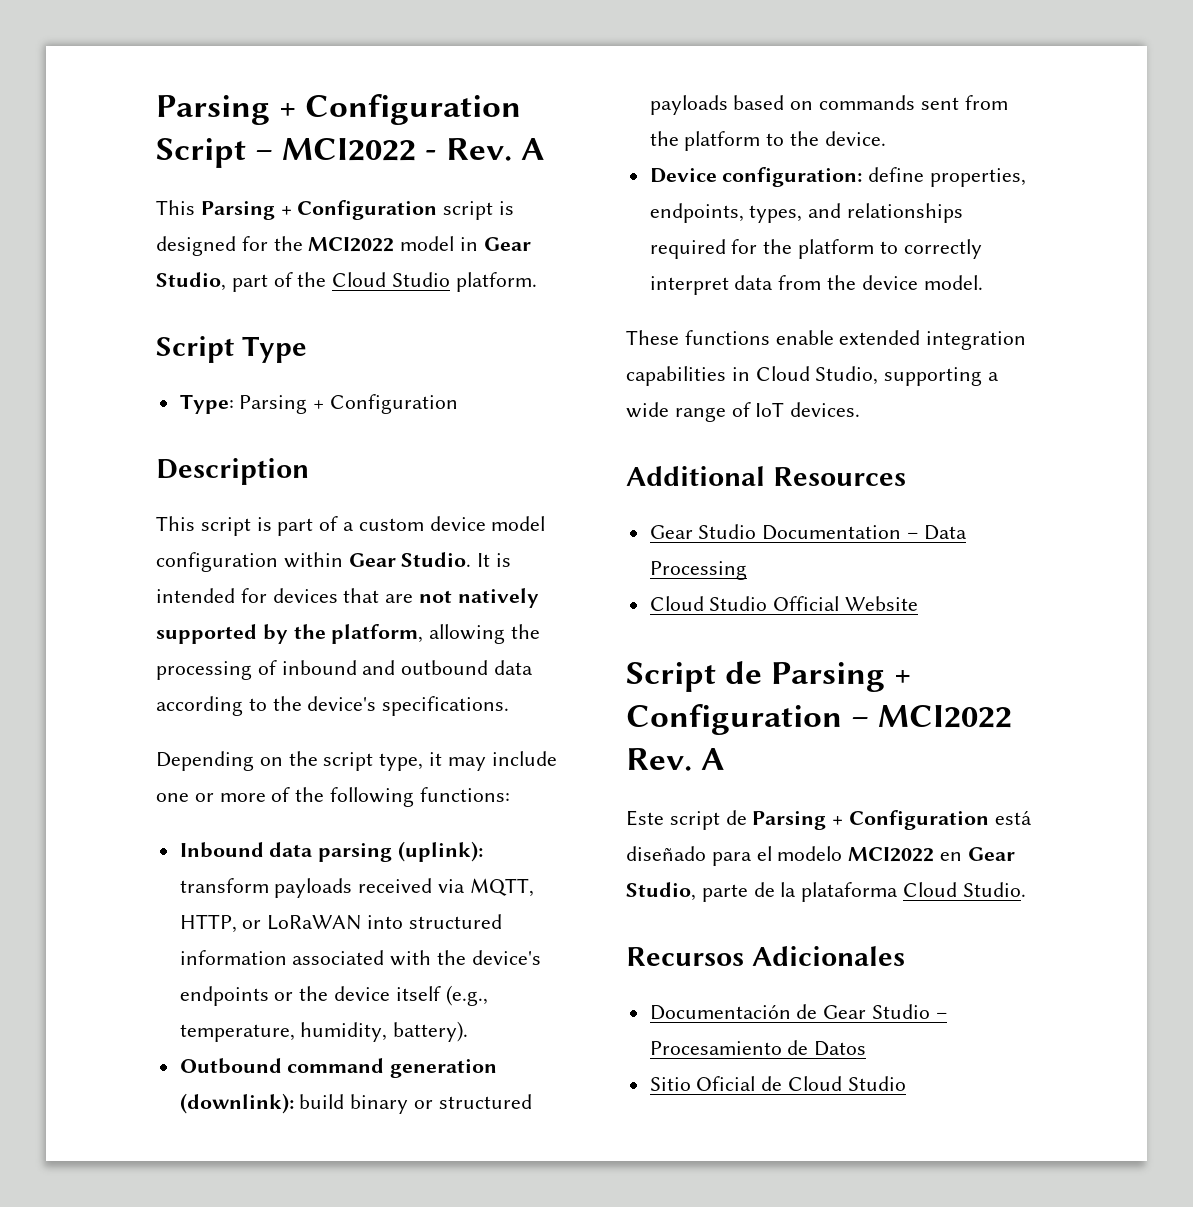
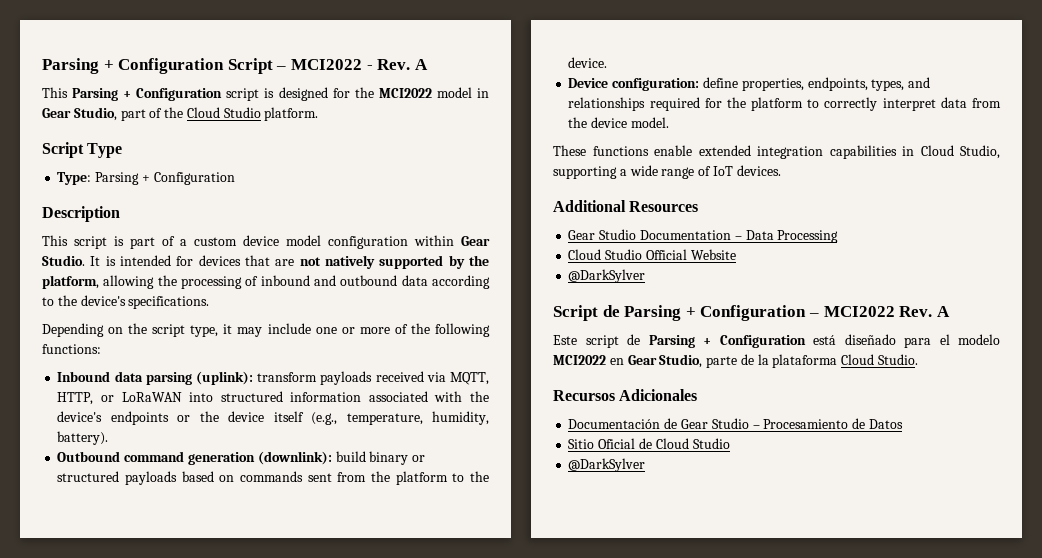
(919, 603) none -> [568,269,646,283] // @DarkSylver
(906, 1083) none -> [568,458,646,472] // @DarkSylver

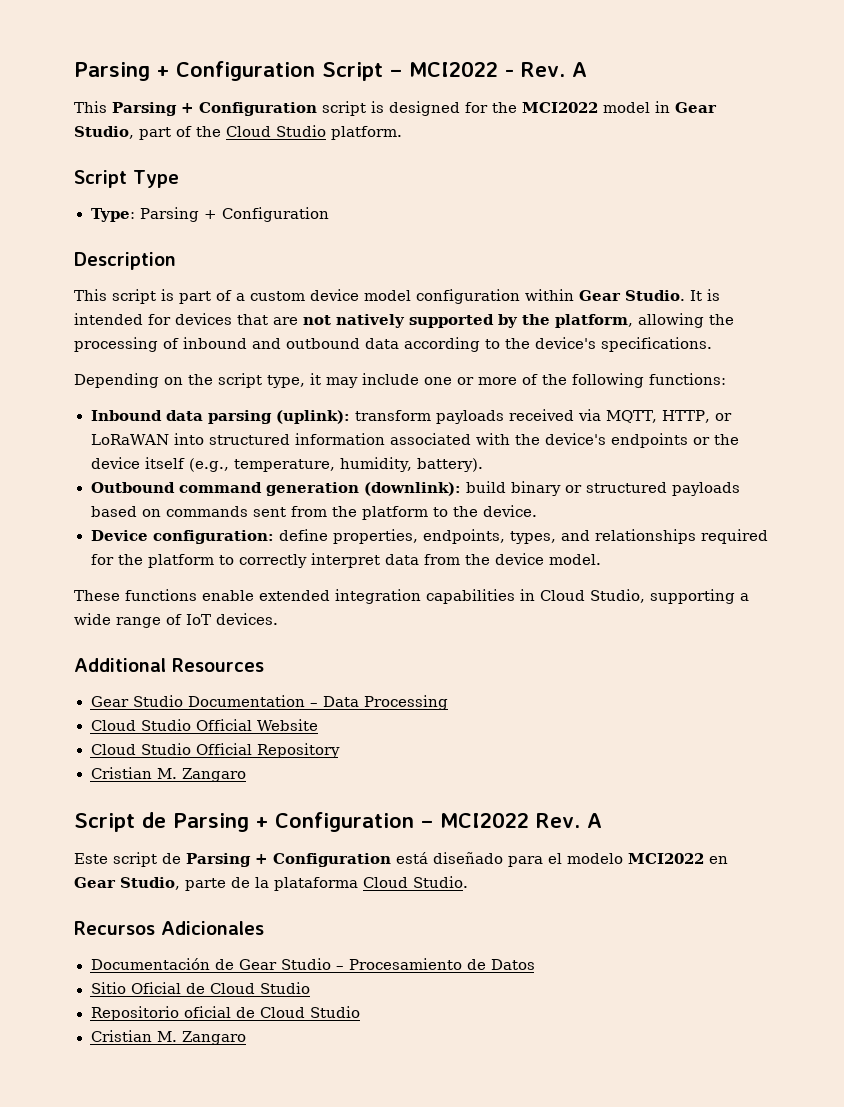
[568,269,646,283] @DarkSylver -> [90,743,340,758] [90,767,246,782] Cloud Studio Official Repository // Cristian M. Zangaro
[568,458,646,472] @DarkSylver -> [90,1006,360,1021] [90,1030,246,1045] Repositorio oficial de Cloud Studio // Cristian M. Zangaro

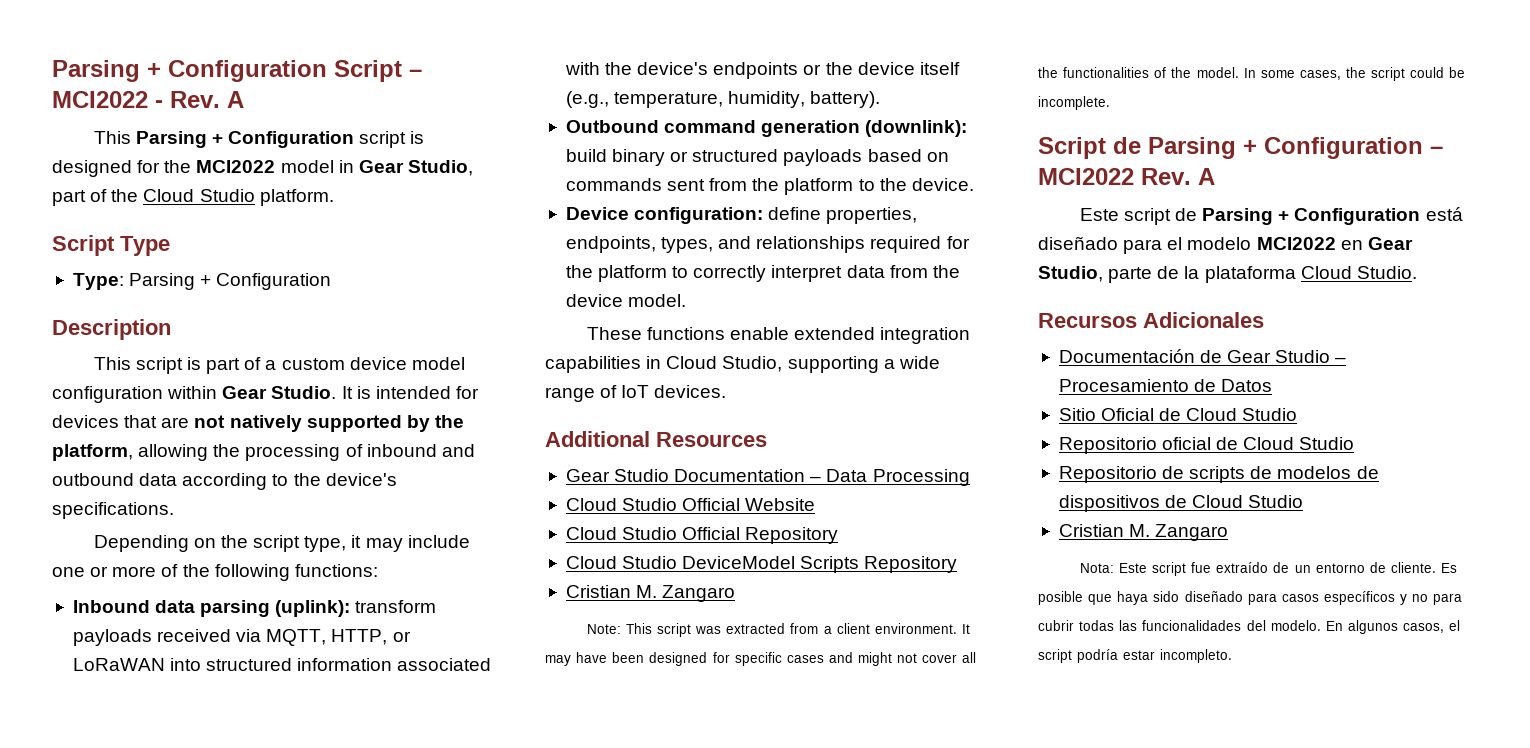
[90,767,246,782] Cristian M. Zangaro -> [565,556,958,573] [565,585,736,602] [586,623,970,637] [545,652,977,666] [1038,67,1466,81] [1038,96,1110,110] Cloud Studio DeviceModel Scripts Repository // Cristian M. Zangaro // Note: This script was extracted from a client environment. It may have been designed for specific cases and might not cover all the functionalities of the model. In some cases, the script could be incomplete.
[90,1030,246,1045] Cristian M. Zangaro -> [1058,466,1379,483] [1058,495,1304,512] [1058,524,1229,541] [1079,562,1458,576] [1038,591,1463,605] [1038,620,1461,634] [1038,649,1233,663] Repositorio de scripts de modelos de dispositivos de Cloud Studio // Cristian M. Zangaro // Nota: Este script fue extraído de un entorno de cliente. Es posible que haya sido diseñado para casos específicos y no para cubrir todas las funcionalidades del modelo. En algunos casos, el script podría estar incompleto.

